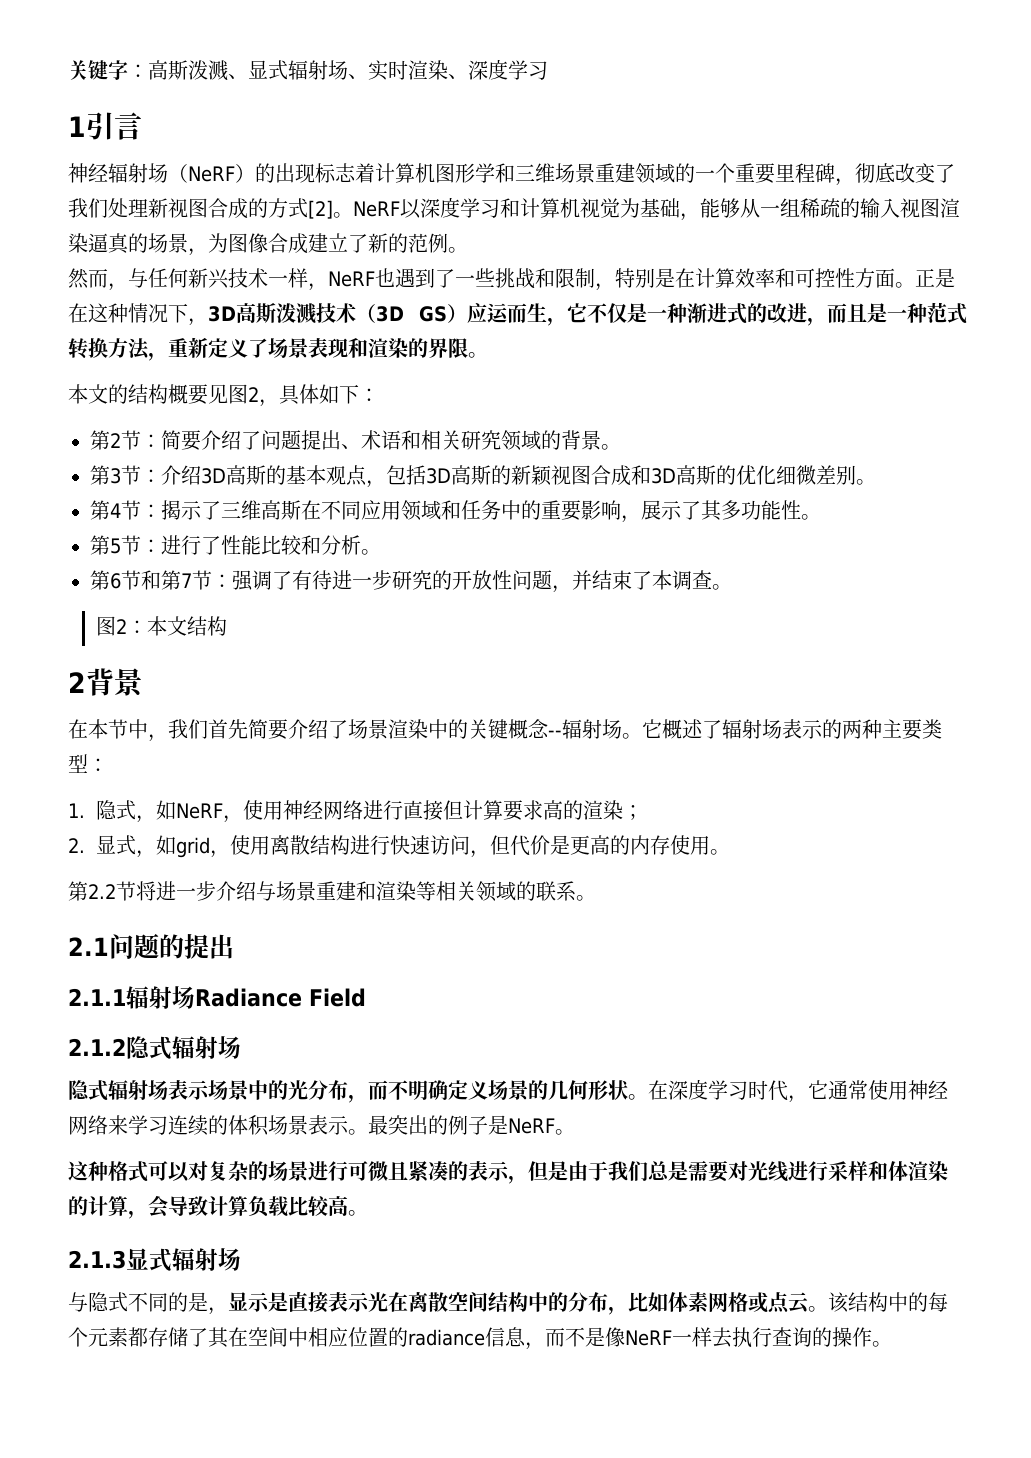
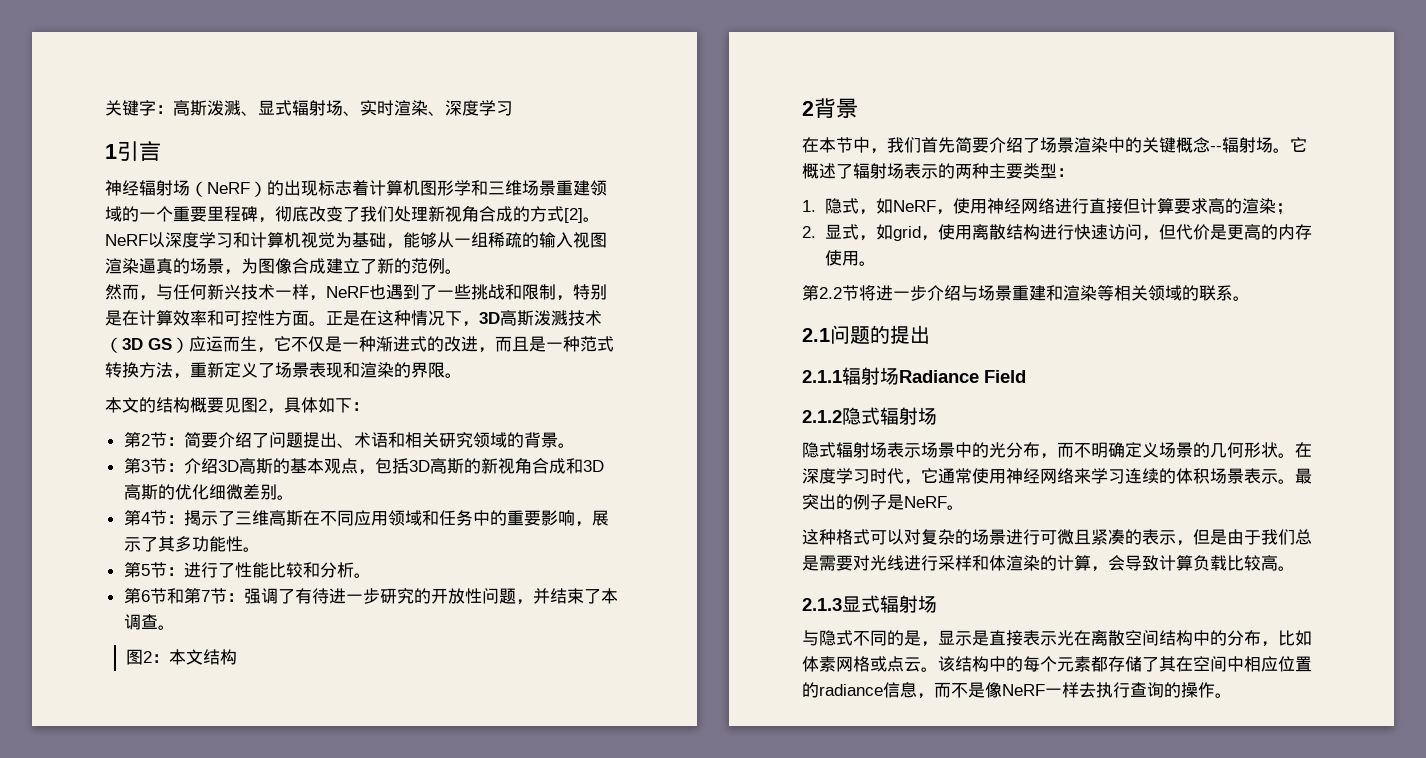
[188,198,208,218] 图 -> [462,205,479,222] 角
[531,465,591,486] 颖视图 -> [497,457,532,474] 视角

